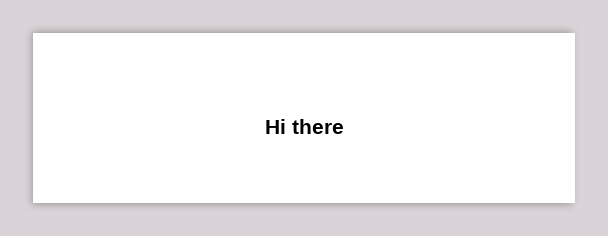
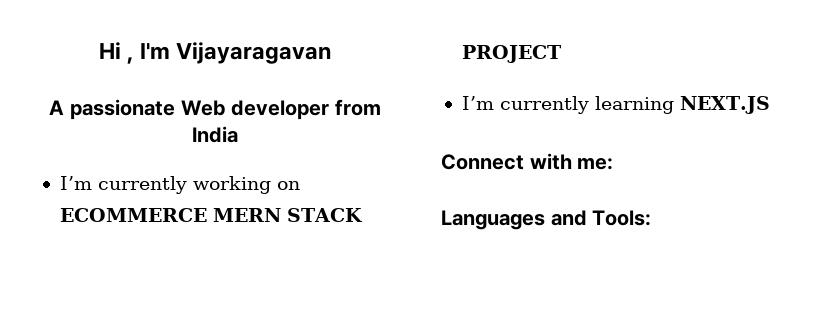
[291,119,344,134] there -> [127,42,331,64] [49,99,381,120] [192,126,238,143] [59,176,300,194] [59,208,363,222] [461,45,561,63] [461,96,770,114] [441,153,614,170] [441,210,652,230] , I'm Vijayaragavan // A passionate Web developer from India // I’m currently working on ECOMMERCE MERN STACK PROJECT // I’m currently learning NEXT.JS // Connect with me: // Languages and Tools:

